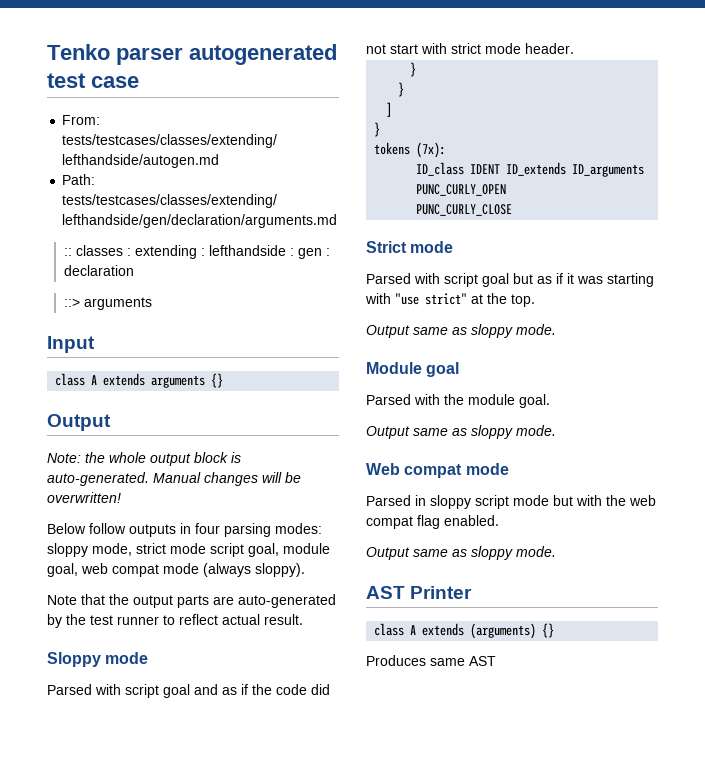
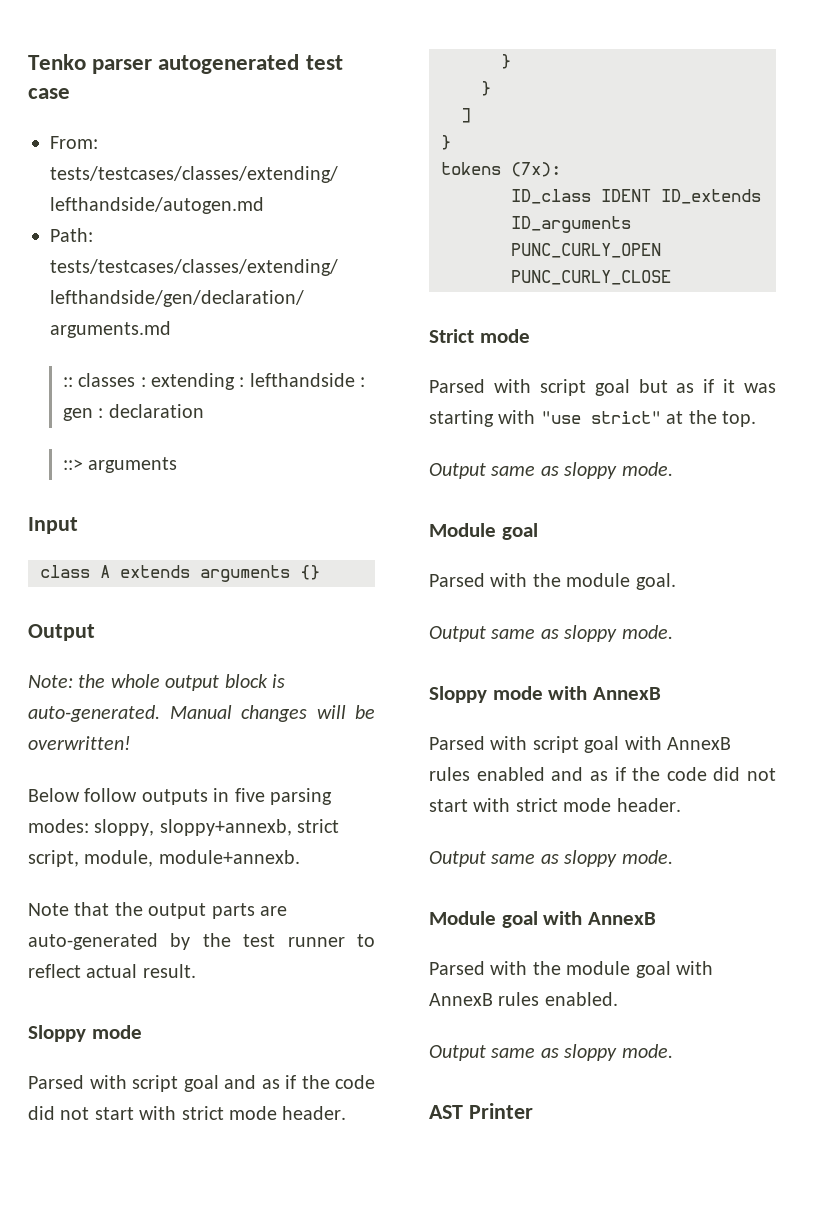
[195,523,220,534] four -> [234,788,265,802] five
[47,543,330,557] [47,563,305,577] sloppy mode, strict mode script goal, module goal, web compat mode (always sloppy). -> [94,819,340,836] [28,850,300,867] sloppy, sloppy+annexb, strict script, module, module+annexb.
[366,463,509,478] [366,495,656,509] [366,515,440,529] Web compat mode // Parsed in sloppy script mode but with the web compat flag -> [429,686,662,703] [429,736,731,753] [429,767,776,781] [429,798,681,812] [429,850,673,867] [429,911,657,928] [429,961,713,978] [429,992,540,1006] Sloppy mode with AnnexB // Parsed with script goal with AnnexB rules enabled and as if the code did not start with strict mode header. // Output same as sloppy mode. // Module goal with AnnexB // Parsed with the module goal with AnnexB rules
[374,623,555,639] [366,655,496,666] // class A extends (arguments) {} // Produces same AST -> (533, 1111) none

